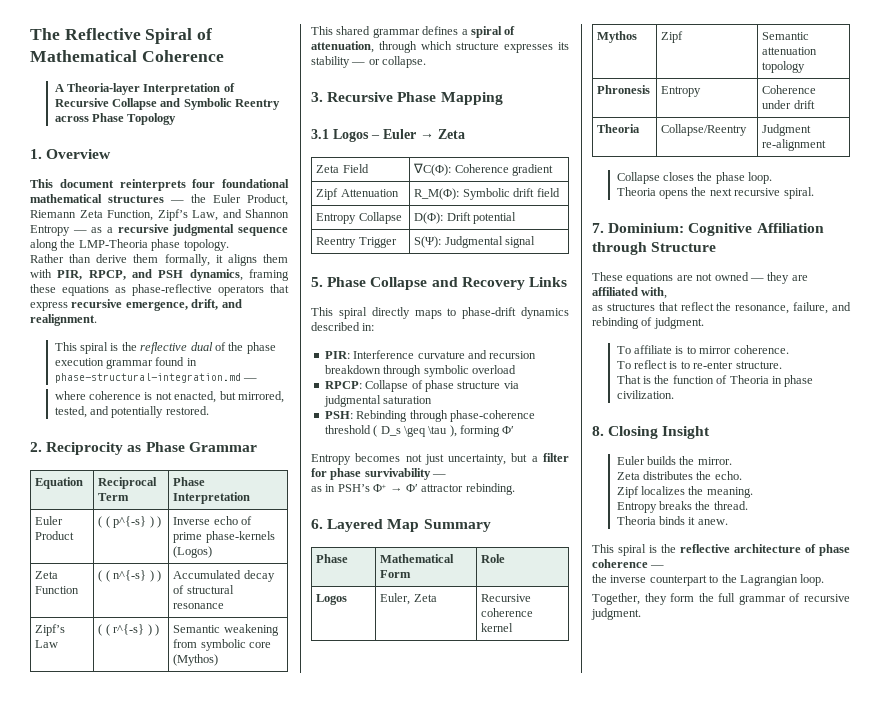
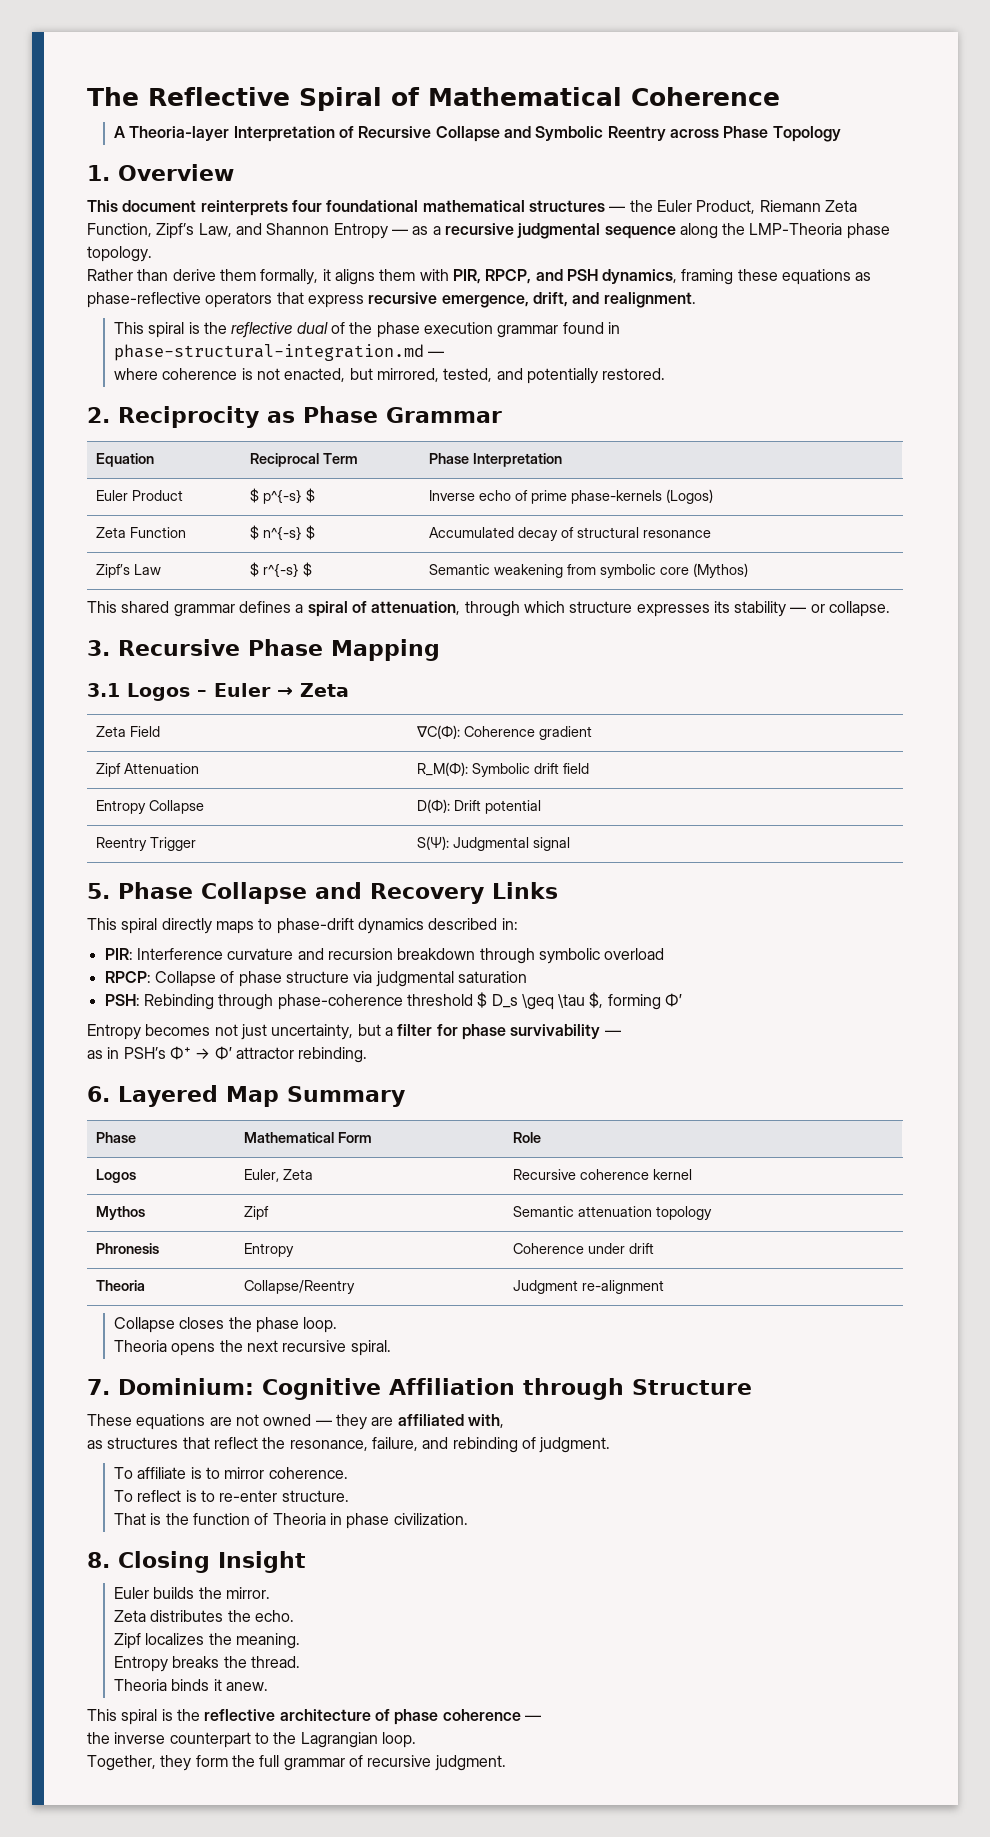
[98,516,161,528] ( ( p^{-s} ) ) -> [249,488,315,504] $ p^{-s} $
[98,570,161,582] ( ( n^{-s} ) ) -> [249,525,315,541] $ n^{-s} $
[98,624,159,636] ( ( r^{-s} ) ) -> [249,562,312,578] $ r^{-s} $
[373,425,378,437] ( -> [477,992,488,1008] $
[449,425,457,437] ), -> [589,992,604,1008] $,

